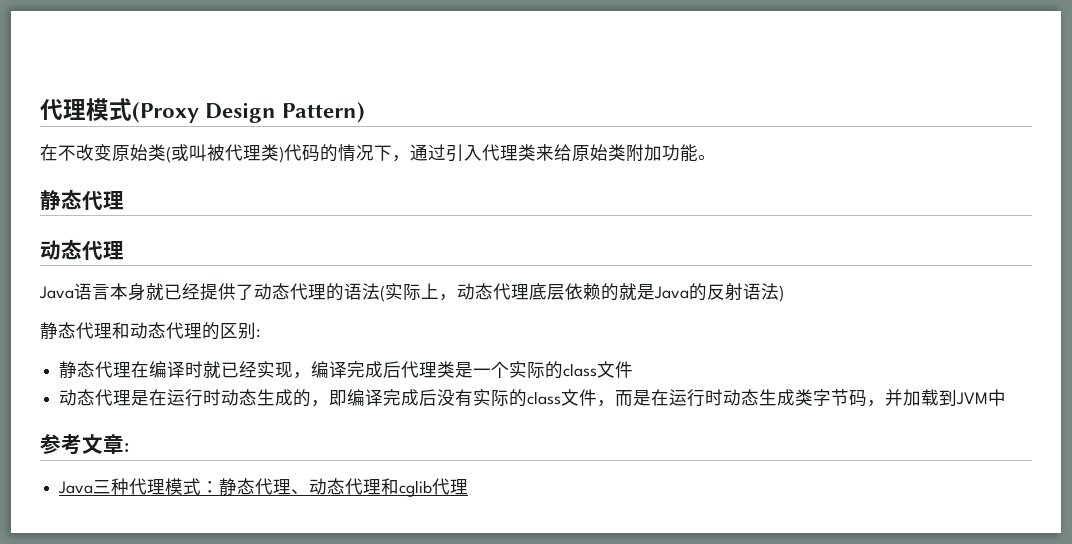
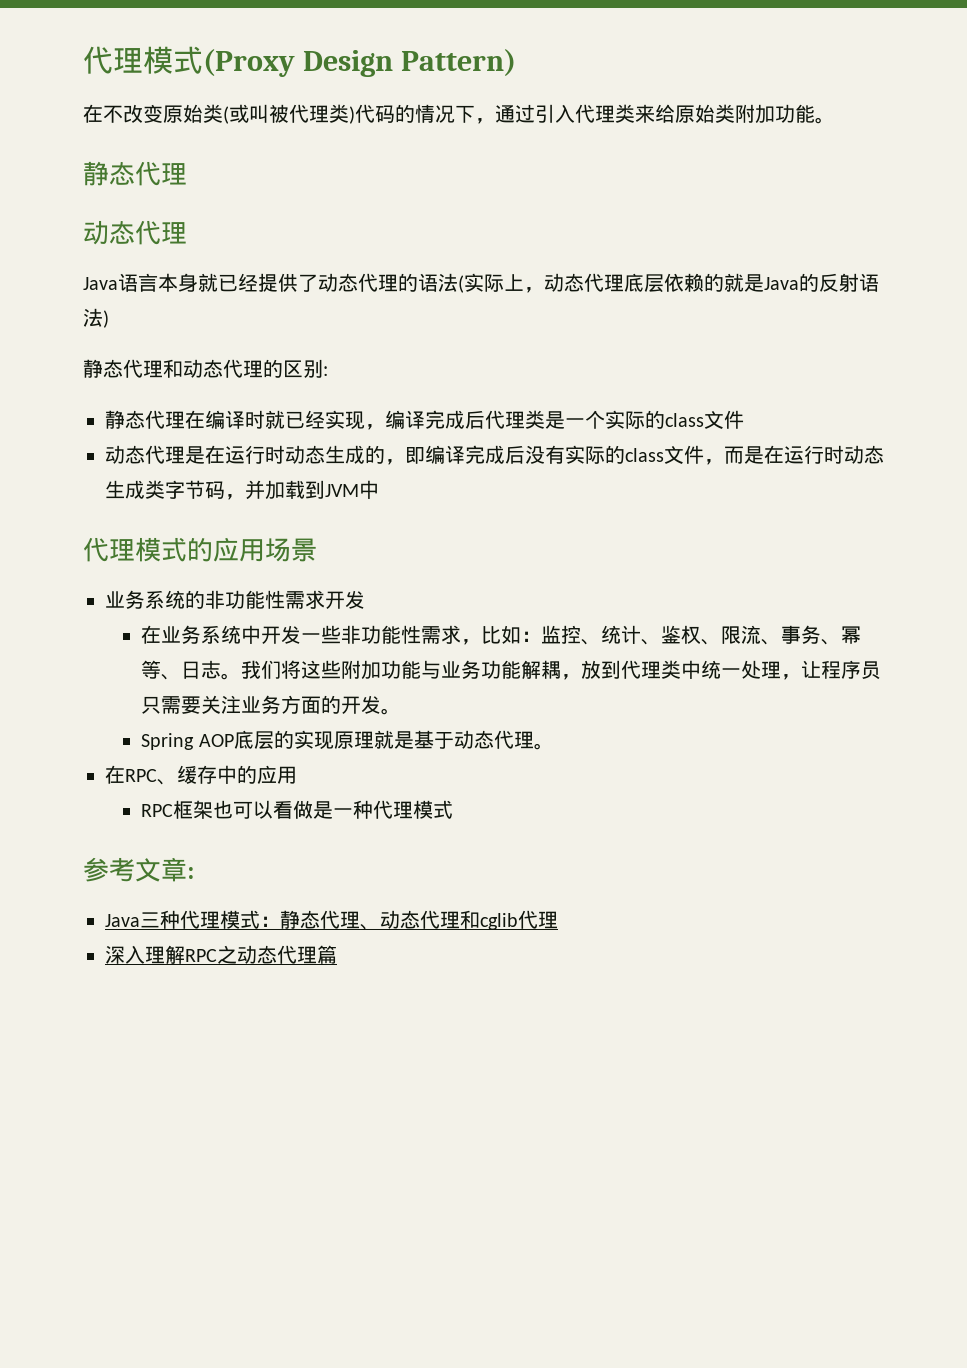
(1007, 397) none -> [83,537,317,562] [105,590,365,609] [141,625,862,645] [141,660,882,680] [141,695,402,715] [141,730,554,750] [105,765,297,785] [141,800,454,819] // 代理模式的应用场景 // 业务系统的非功能性需求开发 // 在业务系统中开发一些非功能性需求，比如：监控、统计、鉴权、限流、事务、幂等、日志。我们将这些附加功能与业务功能解耦，放到代理类中统一处理，让程序员只需要关注业务方面的开发。 // Spring AOP底层的实现原理就是基于动态代理。 // 在RPC、缓存中的应用 // RPC框架也可以看做是一种代理模式
(469, 487) none -> [105,945,337,964] // 深入理解RPC之动态代理篇

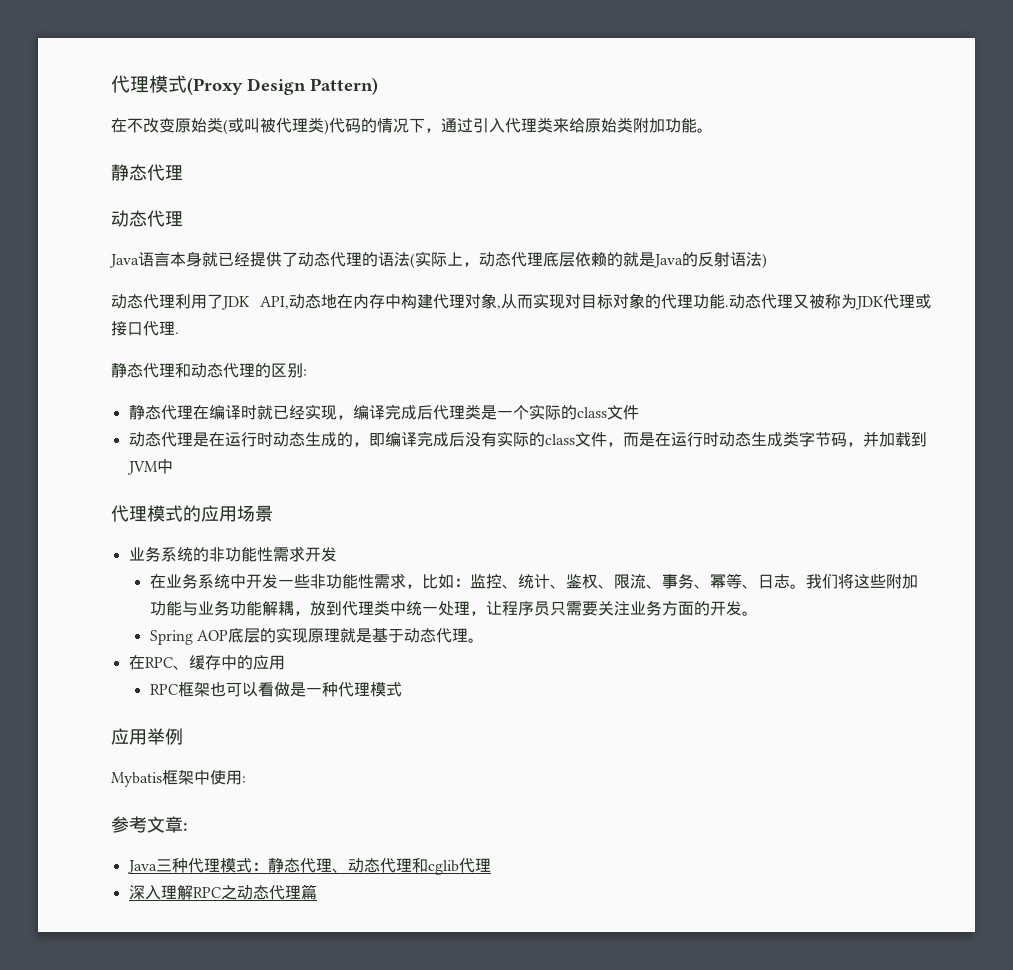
(109, 319) none -> [111,293,931,310] [111,321,179,336] // 动态代理利用了JDK API,动态地在内存中构建代理对象,从而实现对目标对象的代理功能.动态代理又被称为JDK代理或接口代理.
(454, 809) none -> [111,728,183,745] [111,770,246,787] // 应用举例 // Mybatis框架中使用:

